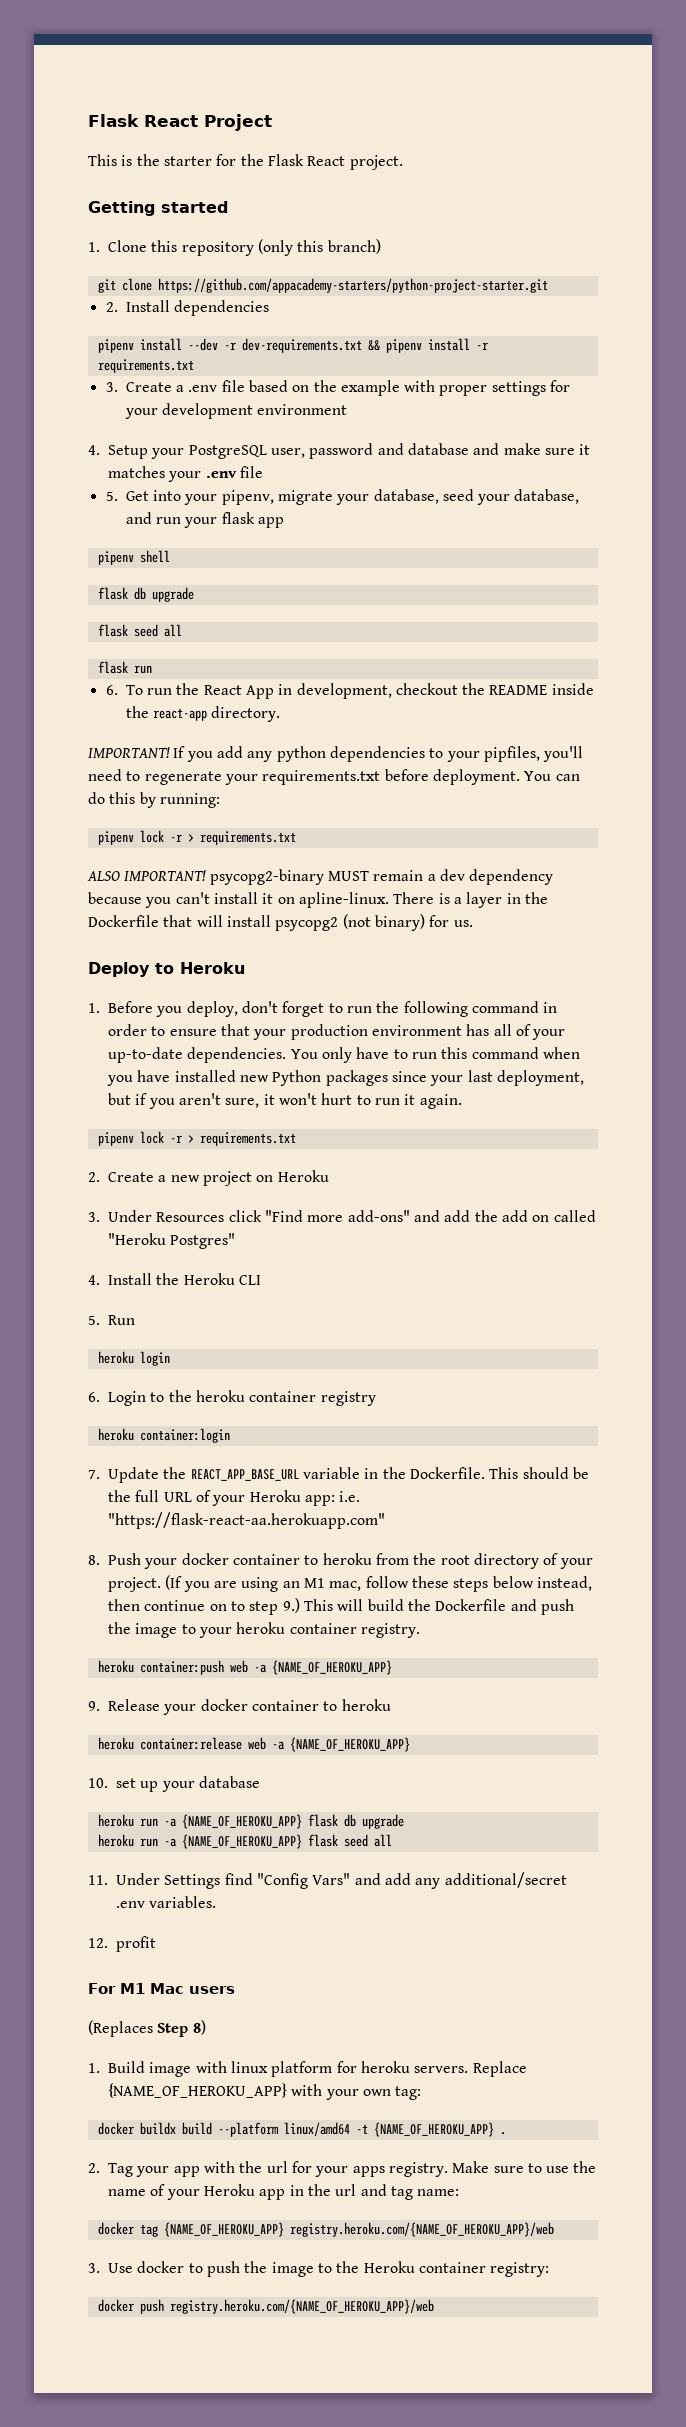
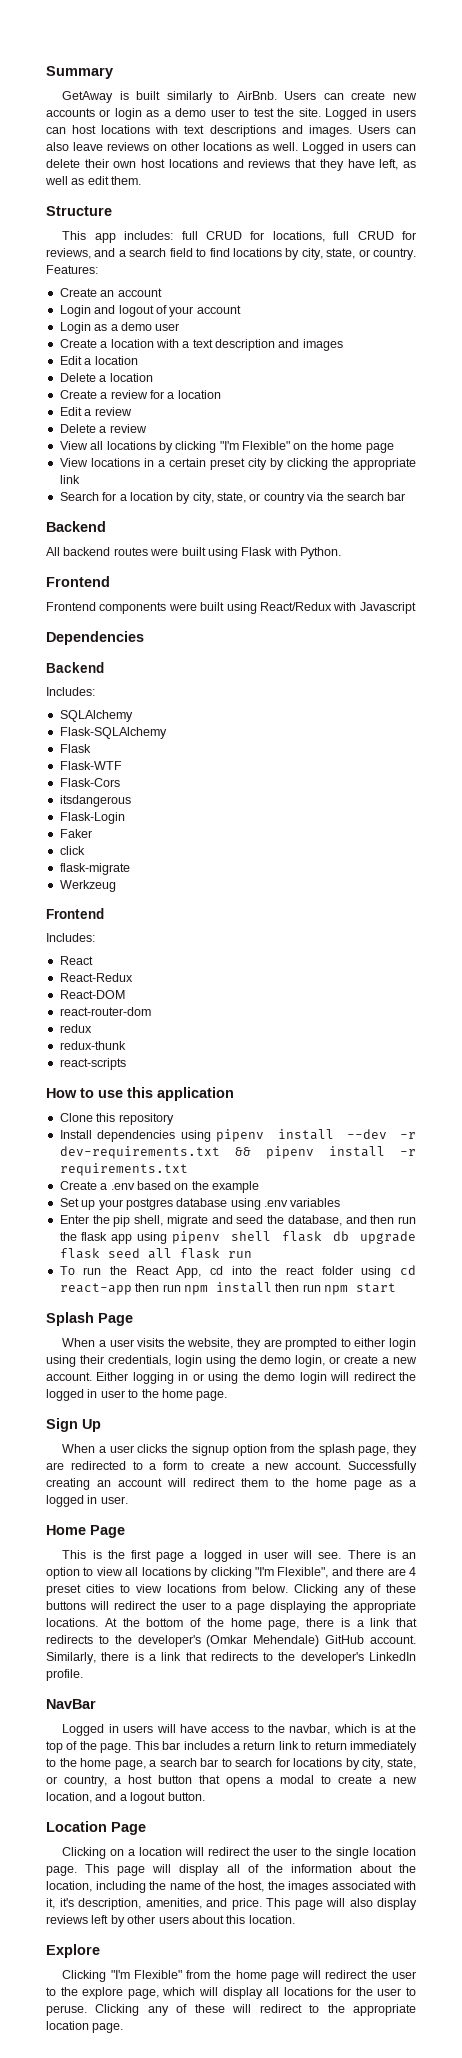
[88,114,272,131] [88,154,403,170] [88,201,228,216] [88,239,381,256] [97,278,548,293] [105,302,118,312] Flask React Project // This is the starter for the Flask React project. // Getting started // 1. Clone this repository (only this branch) // git clone https://github.com/appacademy-starters/python-project-starter.git // 2. -> [46,66,113,79] [62,91,417,103] [46,108,416,120] [46,125,416,137] [46,142,416,154] [46,159,417,171] [45,176,142,185] [46,206,112,216] [62,231,417,243] [46,248,417,260] [46,265,98,274] [59,288,162,297] [59,305,241,317] [59,322,180,334] [59,339,343,351] [59,356,138,365] [59,373,153,382] [59,390,221,399] [59,407,132,416] [59,424,147,433] [59,441,394,453] [59,458,416,470] [59,475,80,484] [59,492,406,504] [46,521,106,532] [46,547,341,559] [46,576,110,587] [46,602,416,614] [46,631,144,645] [46,662,104,673] [46,687,95,696] [59,710,133,722] [59,727,167,739] [59,744,91,753] [59,761,122,770] [59,778,120,787] [59,795,131,807] [59,812,125,824] [59,829,92,838] [59,846,85,855] [59,863,130,875] [59,880,116,892] [46,908,104,919] [46,933,95,942] [59,956,93,965] [59,973,133,982] [59,990,125,999] [59,1007,151,1016] [59,1024,92,1033] [59,1041,126,1050] [59,1058,126,1070] [46,1087,234,1101] [59,1113,174,1125] Summary // GetAway is built similarly to AirBnb. Users can create new accounts or login as a demo user to test the site. Logged in users can host locations with text descriptions and images. Users can also leave reviews on other locations as well. Logged in users can delete their own host locations and reviews that they have left, as well as edit them. // Structure // This app includes: full CRUD for locations, full CRUD for reviews, and a search field to find locations by city, state, or country. Features: // Create an account // Login and logout of your account // Login as a demo user // Create a location with a text description and images // Edit a location // Delete a location // Create a review for a location // Edit a review // Delete a review // View all locations by clicking "I'm Flexible" on the home page // View locations in a certain preset city by clicking the appropriate link // Search for a location by city, state, or country via the search bar // Backend // All backend routes were built using Flask with Python. // Frontend // Frontend components were built using React/Redux with Javascript // Dependencies // Backend // Includes: // SQLAlchemy // Flask-SQLAlchemy // Flask // Flask-WTF // Flask-Cors // itsdangerous // Flask-Login // Faker // click // flask-migrate // Werkzeug // Frontend // Includes: // React // React-Redux // React-DOM // react-router-dom // redux // redux-thunk // react-scripts // How to use this application // Clone this repository //
(269, 308) // -> [180,1130,211,1142] using
[105,382,118,392] 3. -> (188, 1169) none
[221,380,245,392] file -> (135, 1186) none
[404,380,571,396] [124,403,348,419] [88,443,591,459] [108,466,263,482] [105,489,580,505] [125,512,218,528] with proper settings for your development environment // 4. Setup your PostgreSQL user, password and database and make sure it matches your .env file // 5. Get into your pipenv, migrate your database, seed your database, and run your -> [59,1198,341,1210] [59,1215,416,1227] [59,1232,77,1241] // Set up your postgres database using .env variables // Enter the pip shell, migrate and seed the database, and then run the
(284, 522) // -> [136,1232,167,1244] using
[97,587,194,602] [97,624,182,637] // flask db upgrade // flask seed all // -> [281,1231,416,1244] [59,1248,172,1259] flask db upgrade flask seed all
[105,685,118,695] 6. -> (252, 1254) none
[245,683,594,699] [125,706,281,722] [88,746,584,762] [88,769,580,785] [88,792,220,808] [97,830,296,845] [87,869,554,885] [88,892,548,908] [88,914,473,931] [88,962,245,977] [88,1001,558,1017] [108,1024,566,1040] [108,1047,580,1063] [107,1070,584,1086] [108,1093,462,1109] [97,1131,296,1146] [88,1170,329,1186] [88,1210,596,1222] [108,1233,236,1249] [88,1273,261,1285] [88,1315,135,1325] [97,1351,170,1366] [88,1390,376,1406] [97,1428,230,1443] [88,1467,589,1483] [108,1490,361,1506] [108,1512,385,1529] [88,1553,593,1569] [108,1575,592,1592] [108,1598,574,1615] [108,1622,420,1638] [97,1660,392,1675] [88,1699,391,1715] [97,1737,410,1752] [88,1776,260,1792] [97,1814,404,1829] [97,1834,392,1849] [88,1872,567,1889] [116,1896,217,1908] [88,1936,156,1952] [88,1983,235,1994] [88,2020,206,2037] [88,2061,527,2077] [108,2083,422,2100] [97,2122,506,2137] [88,2161,597,2177] [108,2184,460,2200] [97,2222,554,2237] [88,2261,550,2277] [97,2299,434,2314] App in development, checkout the README inside the react-app directory. // IMPORTANT! If you add any python dependencies to your pipfiles, you'll need to regenerate your requirements.txt before deployment. You can do this by running: // pipenv lock -r > requirements.txt // ALSO IMPORTANT! psycopg2-binary MUST remain a dev dependency because you can't install it on apline-linux. There is a layer in the Dockerfile that will install psycopg2 (not binary) for us. // Deploy to Heroku // 1. Before you deploy, don't forget to run the following command in order to ensure that your production environment has all of your up-to-date dependencies. You only have to run this command when you have installed new Python packages since your last deployment, but if you aren't sure, it won't hurt to run it again. // pipenv lock -r > requirements.txt // 2. Create a new project on Heroku // 3. Under Resources click "Find more add-ons" and add the add on called "Heroku Postgres" // 4. Install the Heroku CLI // 5. Run // heroku login // 6. Login to the heroku container registry // heroku container:login // 7. Update the REACT_APP_BASE_URL variable in the Dockerfile. This should be the full URL of your Heroku app: i.e. "https://flask-react-aa.herokuapp.com" // 8. Push your docker container to heroku from the root directory of your project. (If you are using an M1 mac, follow these steps below instead, then continue on to step 9.) This will build the Dockerfile and push the image to your heroku container registry. // heroku container:push web -a {NAME_OF_HEROKU_APP} // 9. Release your docker container to heroku // heroku container:release web -a {NAME_OF_HEROKU_APP} // 10. set up your database // heroku run -a {NAME_OF_HEROKU_APP} flask db upgrade // heroku run -a {NAME_OF_HEROKU_APP} flask seed all // 11. Under Settings find "Config Vars" and add any additional/secret .env variables. // 12. profit // For M1 Mac users // (Replaces Step 8) // 1. Build image with linux platform for heroku servers. Replace {NAME_OF_HEROKU_APP} with your own tag: // docker buildx build --platform linux/amd64 -t {NAME_OF_HEROKU_APP} . // 2. Tag your app with the url for your apps registry. Make sure to use the name of your Heroku app in the url and tag name: // docker tag {NAME_OF_HEROKU_APP} registry.heroku.com/{NAME_OF_HEROKU_APP}/web // 3. Use docker to push the image to the Heroku container registry: // docker push registry.heroku.com/{NAME_OF_HEROKU_APP}/web -> [176,1265,417,1278] [59,1282,396,1295] [46,1312,133,1326] [62,1338,417,1350] [46,1355,418,1367] [46,1372,417,1384] [46,1389,228,1401] [46,1418,101,1432] [62,1444,417,1456] [46,1461,418,1473] [46,1478,416,1490] [46,1495,128,1507] [46,1525,125,1538] [62,1550,417,1562] [46,1567,417,1579] [46,1584,416,1596] [46,1601,416,1613] [46,1618,417,1630] [46,1635,416,1647] [46,1652,417,1664] [46,1669,83,1681] [46,1699,96,1709] [62,1724,417,1736] [46,1741,417,1753] [46,1758,417,1770] [46,1775,418,1787] [46,1792,205,1804] [46,1821,146,1835] [62,1847,416,1859] [46,1864,416,1876] [46,1881,416,1893] [46,1898,417,1910] [46,1915,295,1927] [46,1944,100,1958] [62,1970,416,1982] [46,1987,416,1999] [46,2004,417,2016] [46,2021,124,2033] App, cd into the react folder using cd react-app then run npm install then run npm start // Splash Page // When a user visits the website, they are prompted to either login using their credentials, login using the demo login, or create a new account. Either logging in or using the demo login will redirect the logged in user to the home page. // Sign Up // When a user clicks the signup option from the splash page, they are redirected to a form to create a new account. Successfully creating an account will redirect them to the home page as a logged in user. // Home Page // This is the first page a logged in user will see. There is an option to view all locations by clicking "I'm Flexible", and there are 4 preset cities to view locations from below. Clicking any of these buttons will redirect the user to a page displaying the appropriate locations. At the bottom of the home page, there is a link that redirects to the developer's (Omkar Mehendale) GitHub account. Similarly, there is a link that redirects to the developer's LinkedIn profile. // NavBar // Logged in users will have access to the navbar, which is at the top of the page. This bar includes a return link to return immediately to the home page, a search bar to search for locations by city, state, or country, a host button that opens a modal to create a new location, and a logout button. // Location Page // Clicking on a location will redirect the user to the single location page. This page will display all of the information about the location, including the name of the host, the images associated with it, it's description, amenities, and price. This page will also display reviews left by other users about this location. // Explore // Clicking "I'm Flexible" from the home page will redirect the user to the explore page, which will display all locations for the user to peruse. Clicking any of these will redirect to the appropriate location page.

